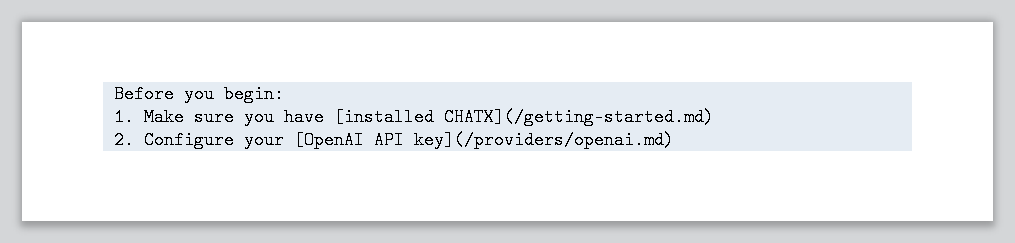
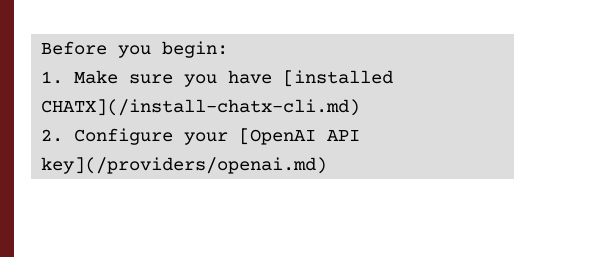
[443,108,714,126] CHATX](/getting-started.md) -> [41,99,361,116] CHATX](/install-chatx-cli.md)

